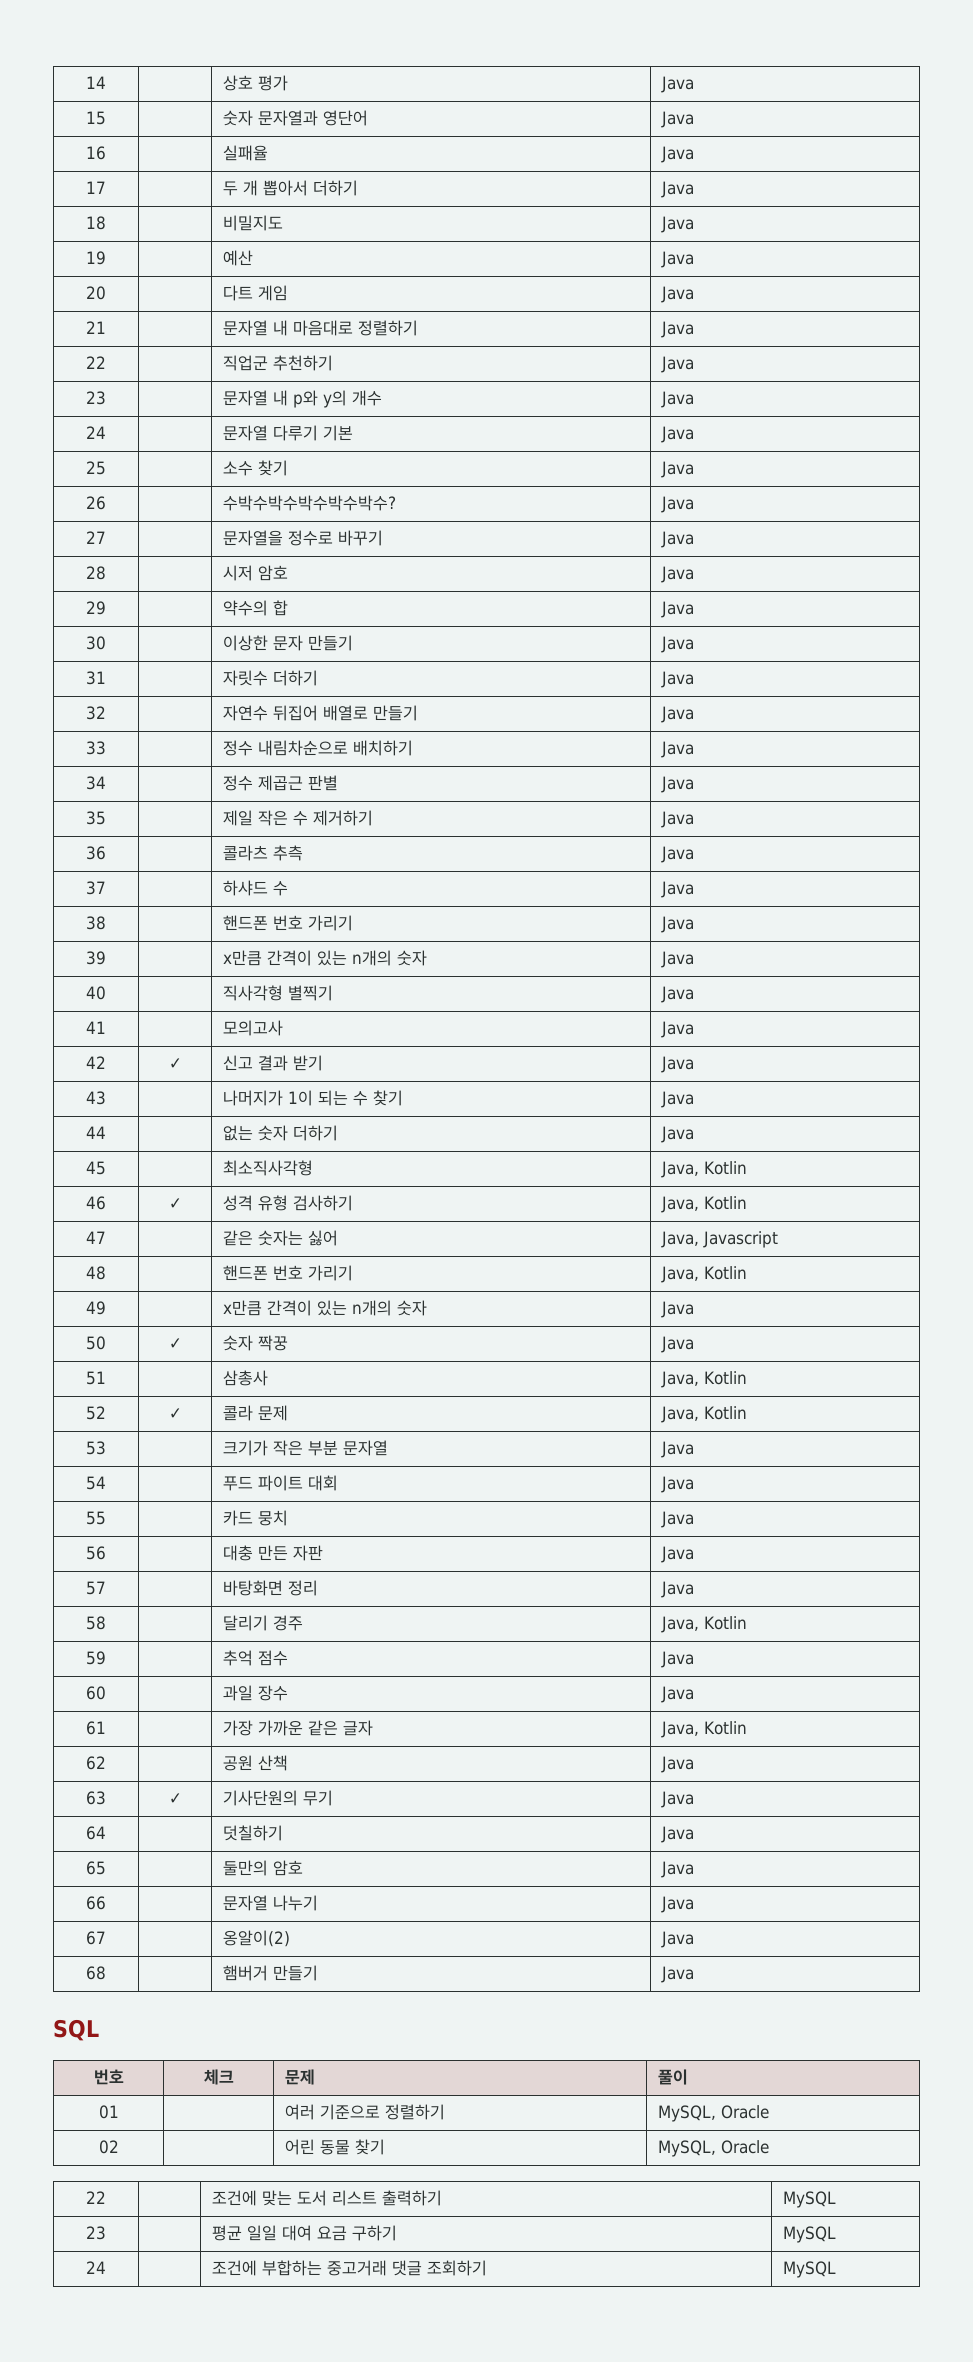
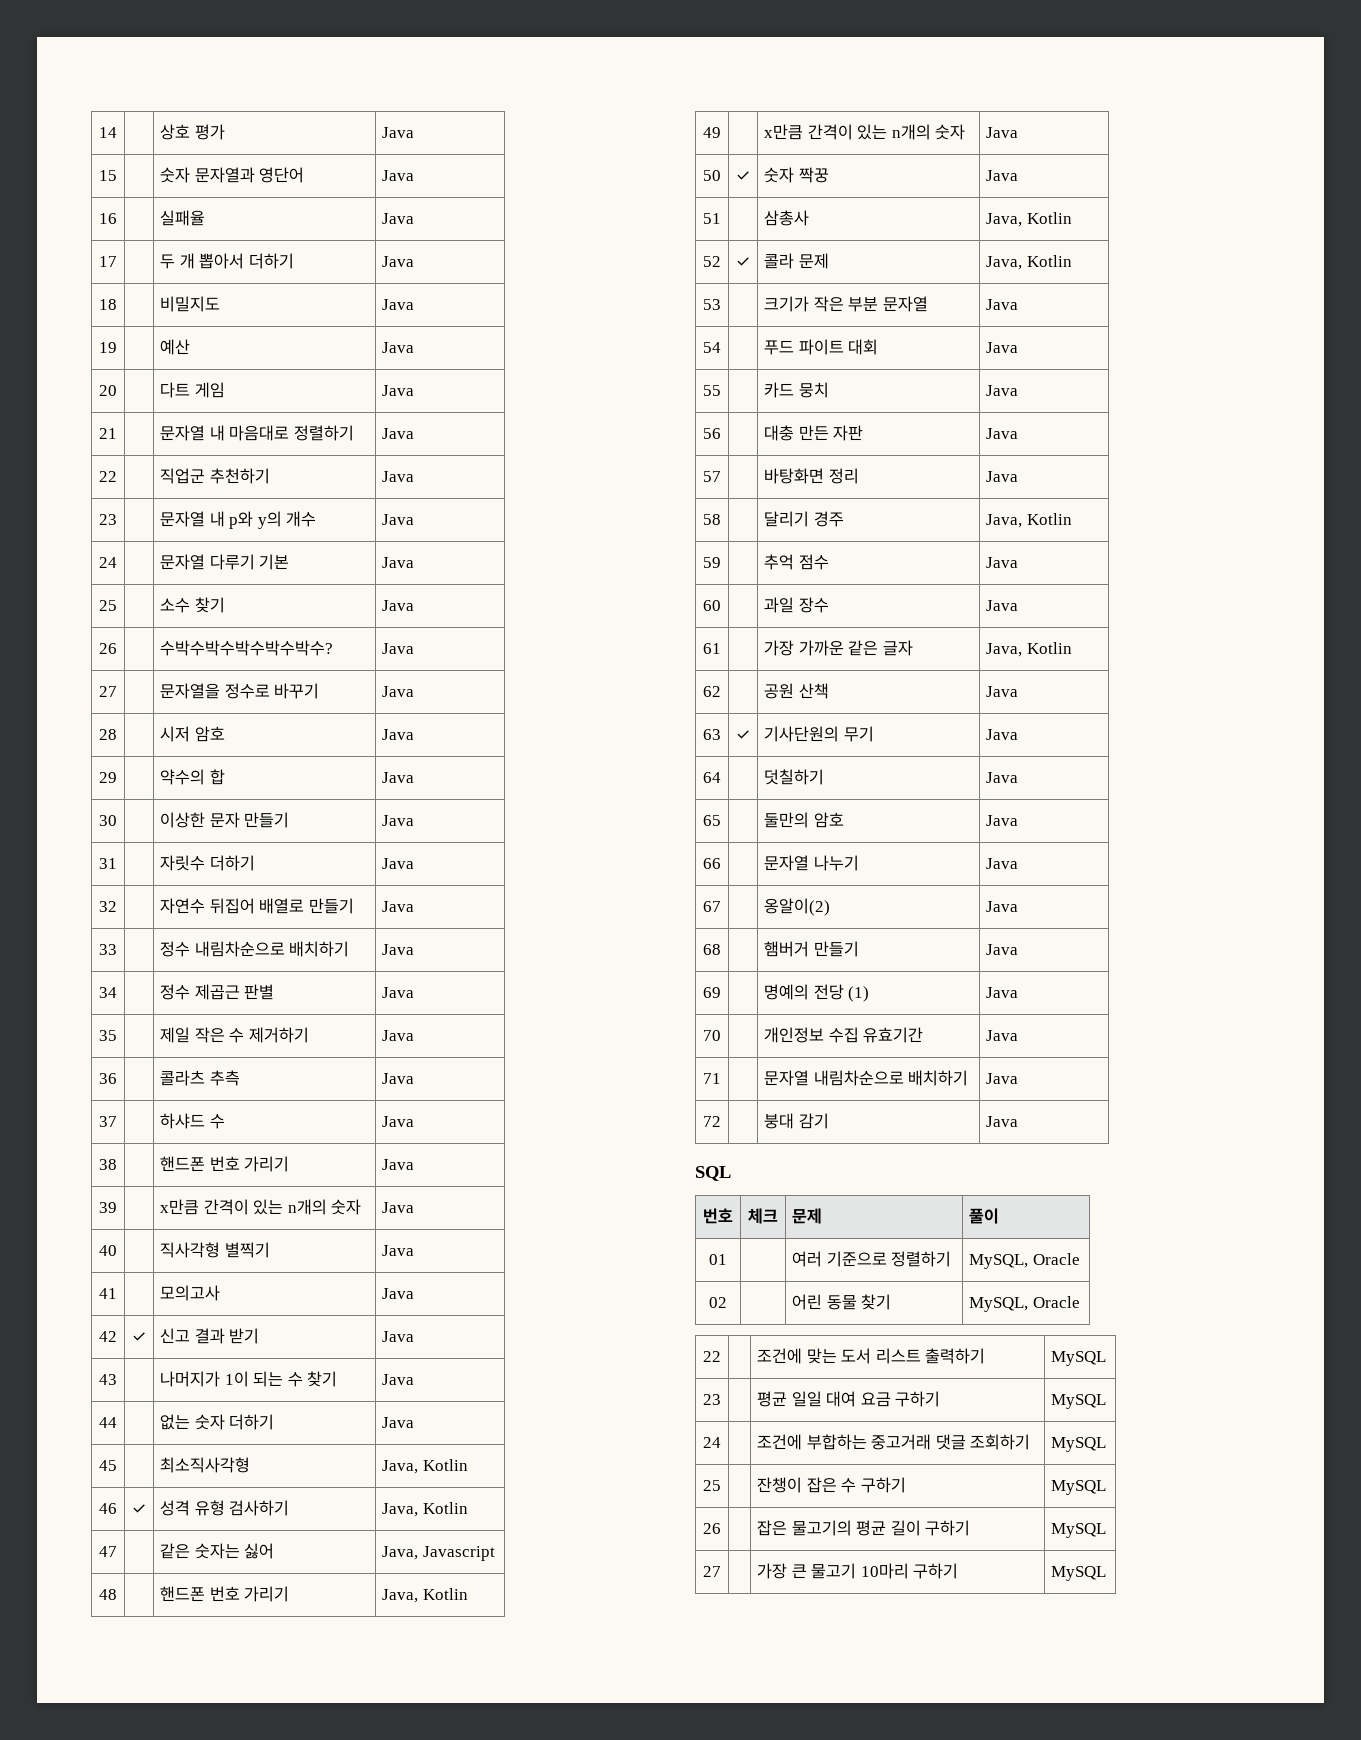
(695, 1974) none -> [703,987,721,998] [764,984,870,1002] [986,987,1019,998] [703,1030,721,1041] [764,1027,924,1043] [986,1030,1019,1041] [703,1073,721,1084] [764,1070,969,1086] [986,1073,1019,1084] [703,1116,721,1127] [764,1113,829,1129] [986,1116,1019,1127] // 69 | | 명예의 전당 (1) | Java // 70 | | 개인정보 수집 유효기간 | Java // 71 | | 문자열 내림차순으로 배치하기 | Java // 72 | | 붕대 감기 | Java
(837, 2269) none -> [703,1480,721,1491] [757,1477,906,1493] [1051,1480,1107,1495] [703,1523,721,1534] [757,1520,971,1536] [1051,1523,1107,1538] [703,1566,721,1577] [757,1563,959,1579] [1051,1566,1107,1581] // 25 | | 잔챙이 잡은 수 구하기 | MySQL // 26 | | 잡은 물고기의 평균 길이 구하기 | MySQL // 27 | | 가장 큰 물고기 10마리 구하기 | MySQL

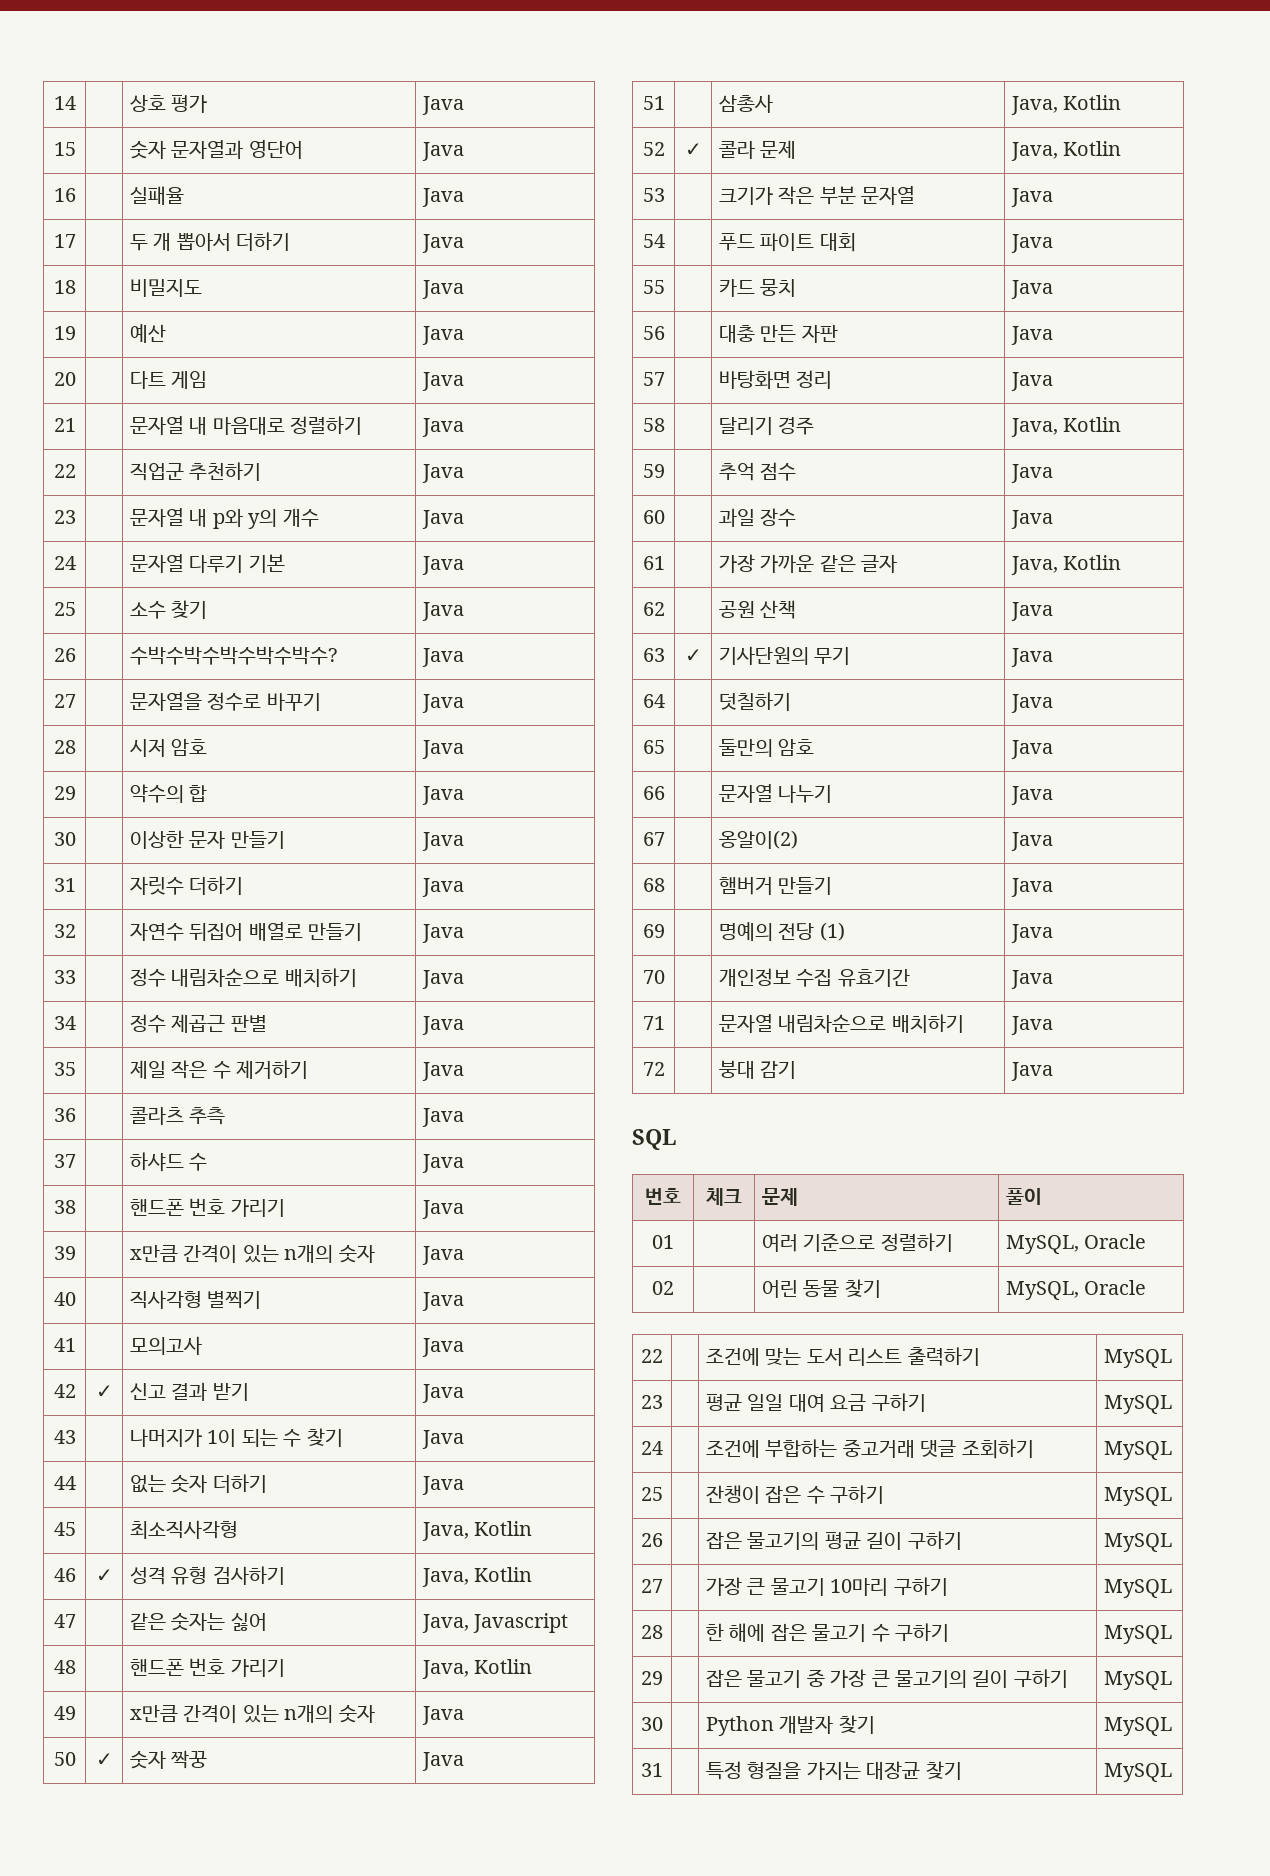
(1107, 1573) none -> [641,1625,663,1639] [706,1623,950,1642] [1104,1625,1173,1644] [641,1671,663,1685] [706,1669,1068,1688] [1104,1671,1173,1690] [641,1717,663,1731] [706,1715,875,1736] [1104,1717,1173,1736] [641,1763,663,1777] [706,1761,962,1780] [1104,1763,1173,1782] // 28 | | 한 해에 잡은 물고기 수 구하기 | MySQL // 29 | | 잡은 물고기 중 가장 큰 물고기의 길이 구하기 | MySQL // 30 | | Python 개발자 찾기 | MySQL // 31 | | 특정 형질을 가지는 대장균 찾기 | MySQL

